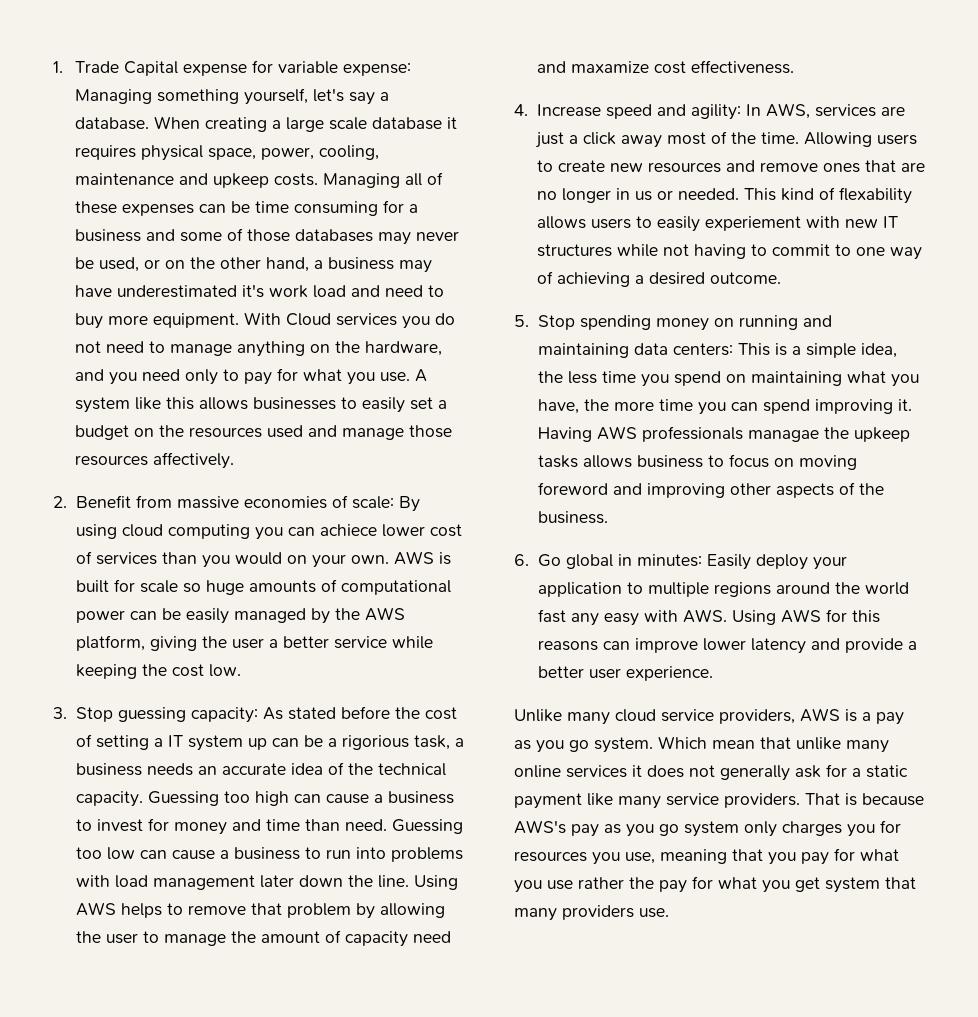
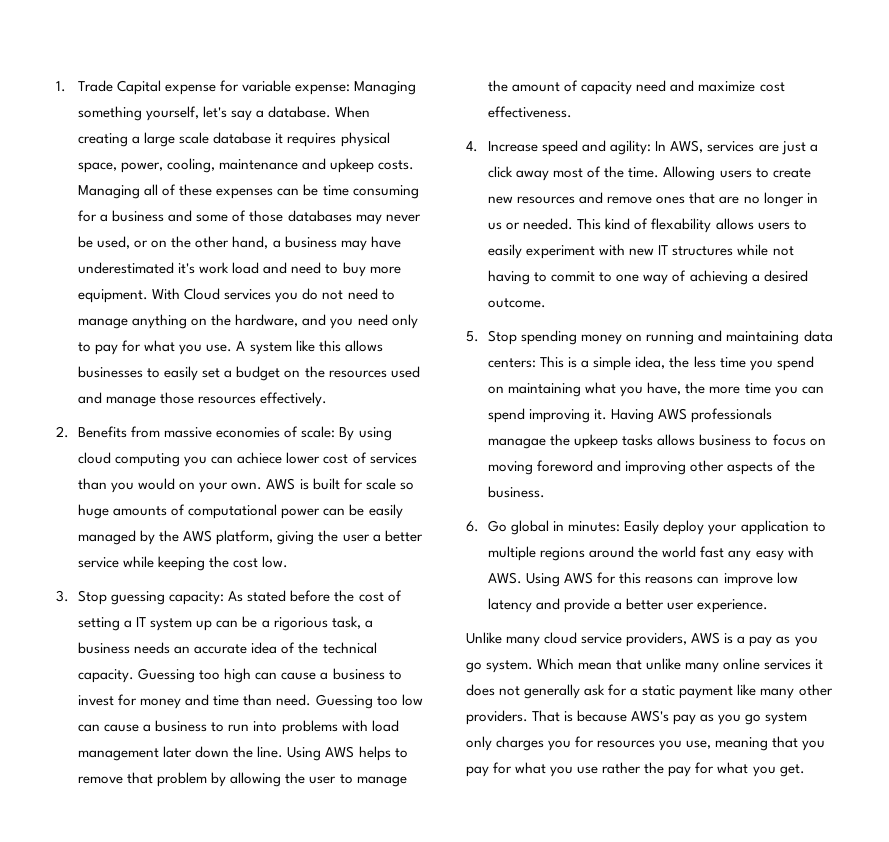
[153,452,235,469] affectively. -> [260,392,328,407] effectively.
[75,495,131,508] Benefit -> [78,426,128,438] Benefits
[570,61,649,73] maxamize -> [698,81,756,92] maximize
[704,216,801,231] experiement -> [526,245,596,259] experiment
[702,638,746,651] lower -> [776,572,798,584] low
[666,793,719,806] service -> [798,684,833,696] other
[795,877,916,893] [514,905,669,921] get system that many providers use. -> [779,764,805,777] get.

